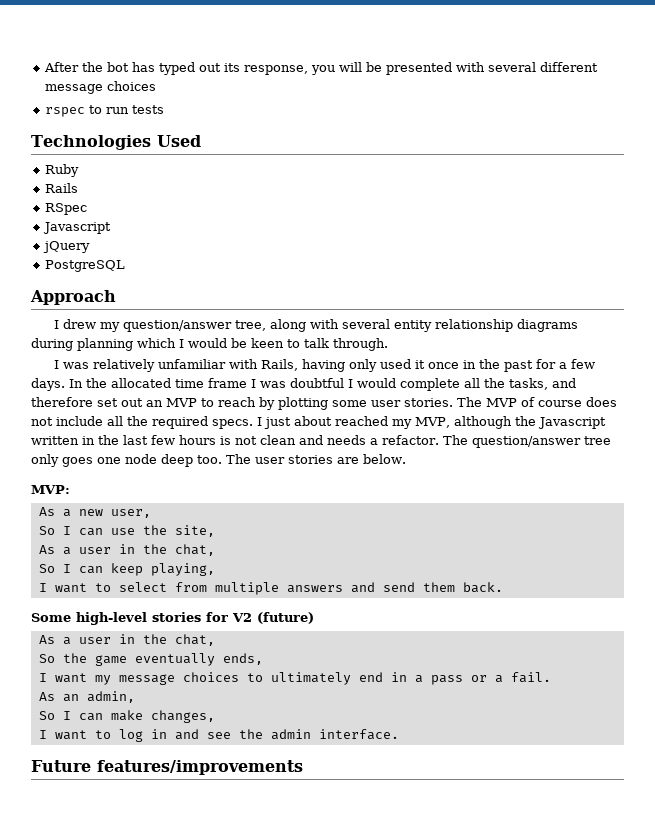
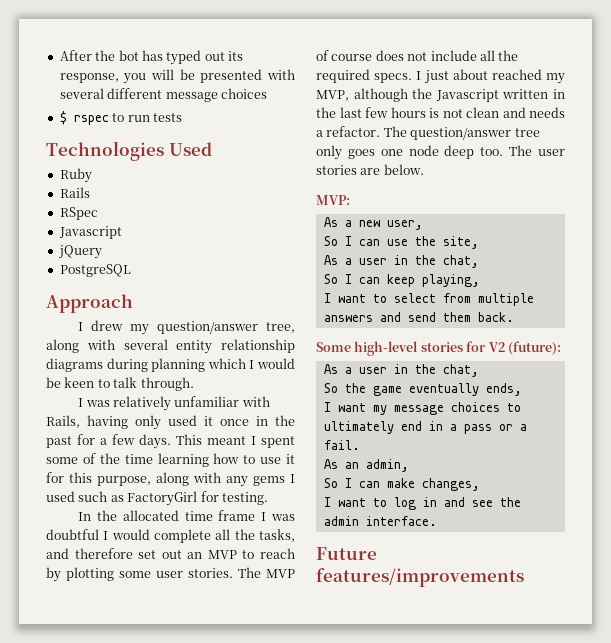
(156, 86) none -> [59,111,67,125] $
(65, 384) none -> [176,434,295,448] [46,453,295,467] [46,472,295,487] [46,491,268,506] This meant I spent some of the time learning how to use it for this purpose, along with any gems I used such as FactoryGirl for testing. //
[257,612,314,624] (future) -> [507,341,561,355] (future):

